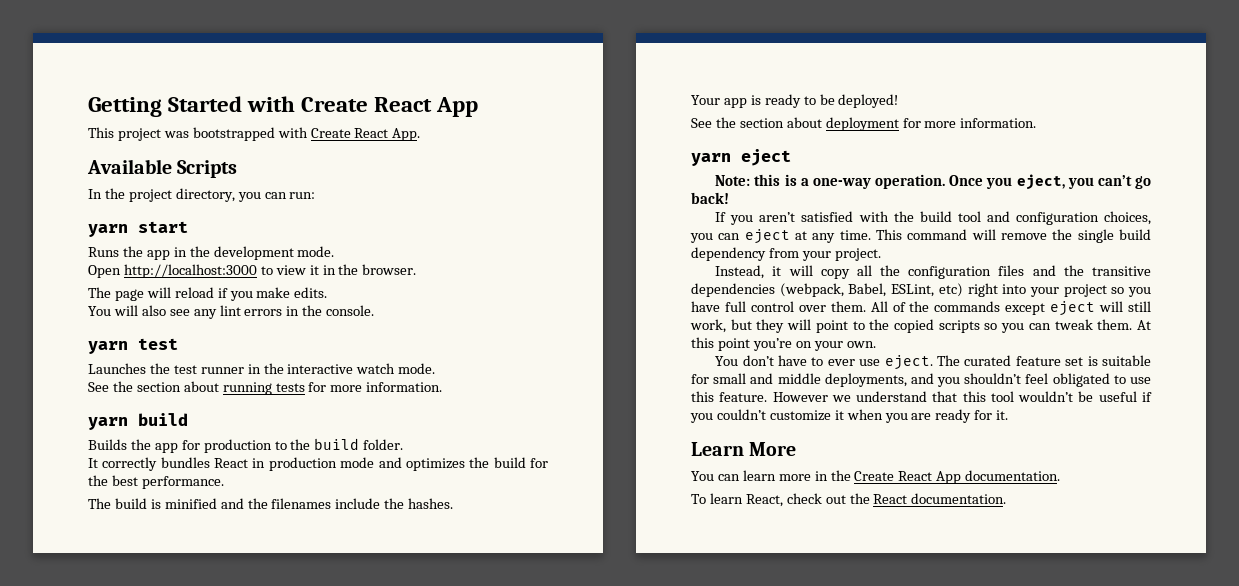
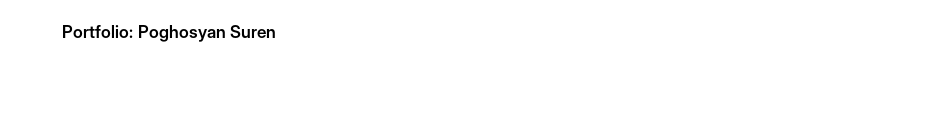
[88,96,479,117] [88,127,421,141] [87,159,238,178] [88,188,316,202] [88,221,188,237] [88,246,335,260] [88,264,417,278] [88,287,328,301] [88,305,375,319] [88,338,178,354] [88,363,436,374] [88,381,443,395] [88,413,188,430] [88,438,404,453] [88,457,548,471] [88,475,224,489] [88,498,454,509] [691,94,899,108] [691,117,1037,131] [691,149,791,166] [715,174,1151,190] [691,192,729,204] [715,211,1151,225] [690,229,1151,244] [691,247,881,261] [715,265,1151,279] [691,283,1151,297] [691,301,1151,316] [690,319,1151,333] [691,337,876,351] [715,355,1151,370] [691,373,1151,387] [691,391,1152,402] [690,409,1009,423] [691,442,797,456] [691,470,1061,484] [691,493,1007,507] Getting Started with Create React App // This project was bootstrapped with Create React App. // Available Scripts // In the project directory, you can run: // yarn start // Runs the app in the development mode. // Open http://localhost:3000 to view it in the browser. // The page will reload if you make edits. // You will also see any lint errors in the console. // yarn test // Launches the test runner in the interactive watch mode. // See the section about running tests for more information. // yarn build // Builds the app for production to the build folder. // It correctly bundles React in production mode and optimizes the build for the best performance. // The build is minified and the filenames include the hashes. // Your app is ready to be deployed! // See the section about deployment for more information. // yarn eject // Note: this is a one-way operation. Once you eject, you can’t go back! // If you aren’t satisfied with the build tool and configuration choices, you can eject at any time. This command will remove the single build dependency from your project. // Instead, it will copy all the configuration files and the transitive dependencies (webpack, Babel, ESLint, etc) right into your project so you have full control over them. All of the commands except eject will still work, but they will point to the copied scripts so you can tweak them. At this point you’re on your own. // You don’t have to ever use eject. The curated feature set is suitable for small and middle deployments, and you shouldn’t feel obligated to use this feature. However we understand that this tool wouldn’t be useful if you couldn’t customize it when you are ready for it. // Learn More // You can learn more in the Create React App documentation. // To learn React, check out the React documentation. -> [62,25,277,42] Portfolio: Poghosyan Suren

